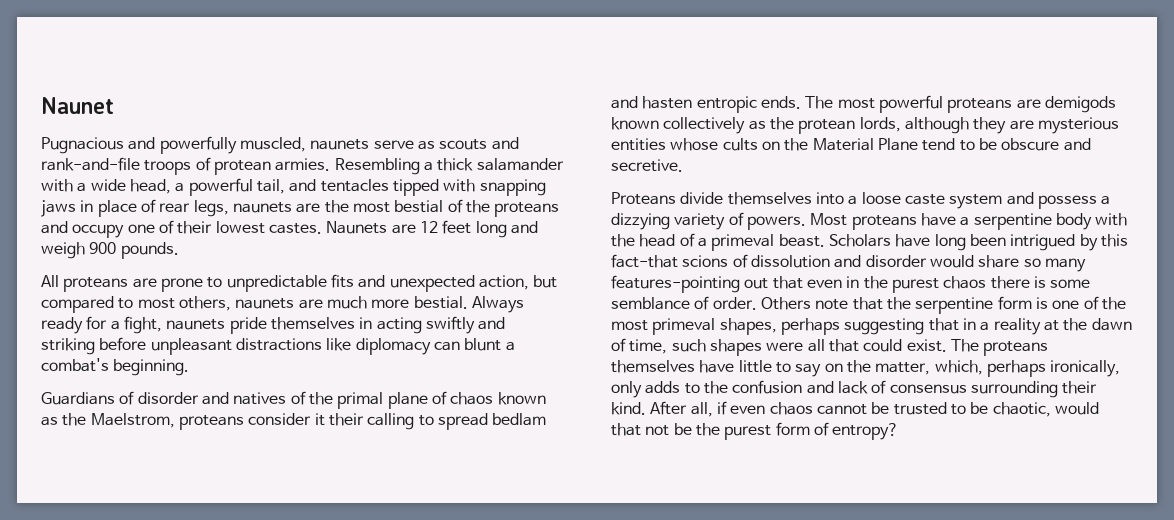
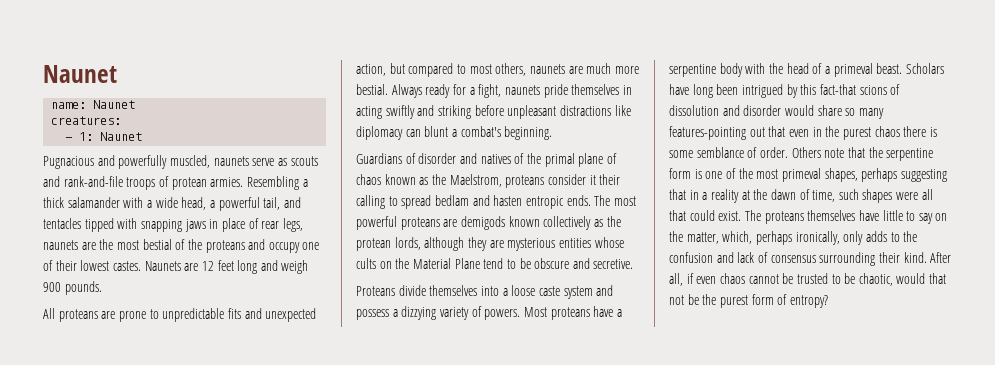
[41,97,114,114] Naunet -> [43,65,117,83] [51,100,136,109] [51,116,122,125] [65,132,143,141] Naunet // name: Naunet // creatures: // - 1: Naunet

